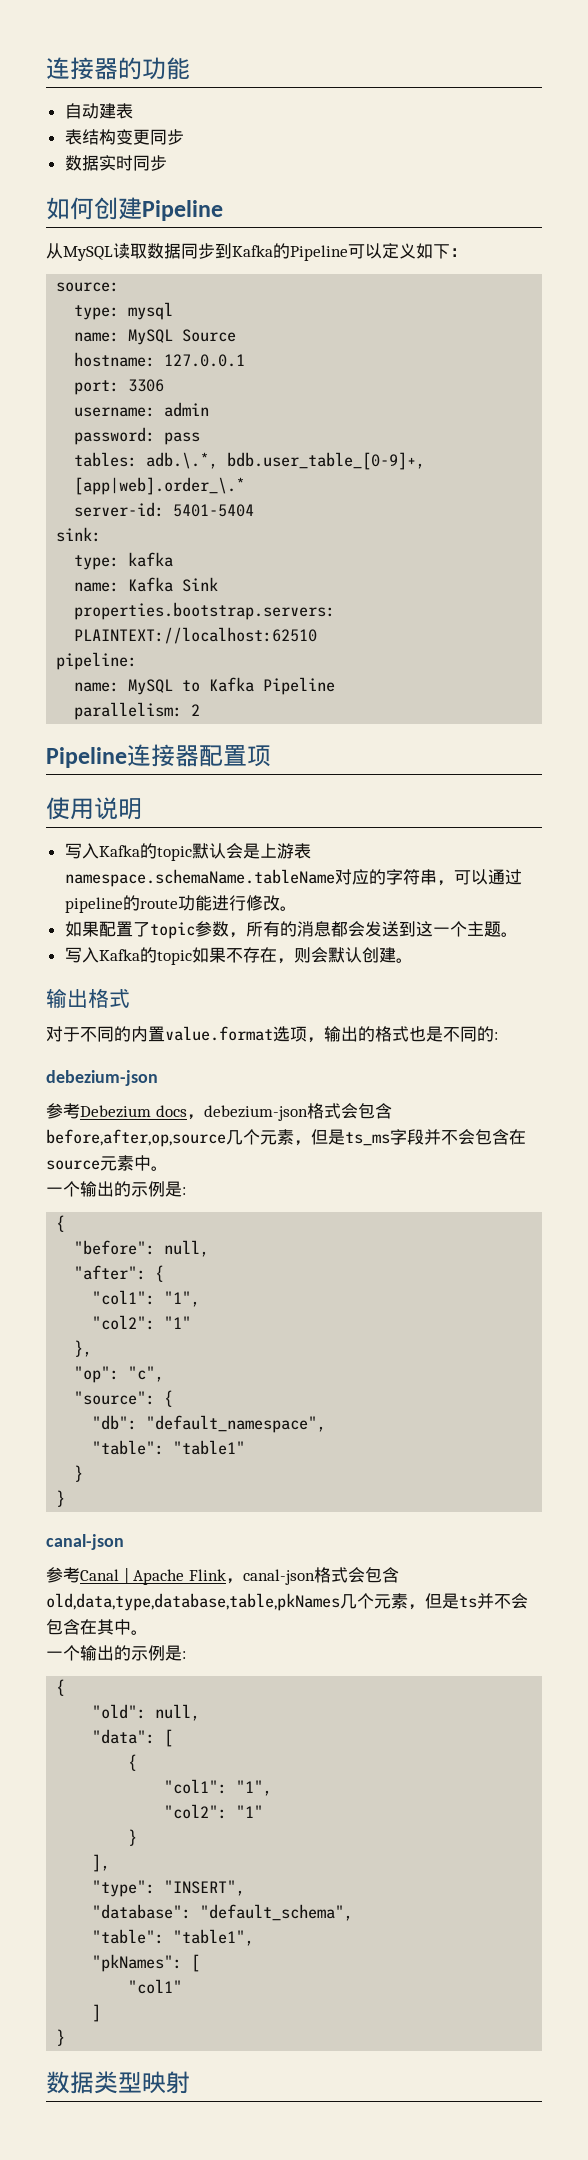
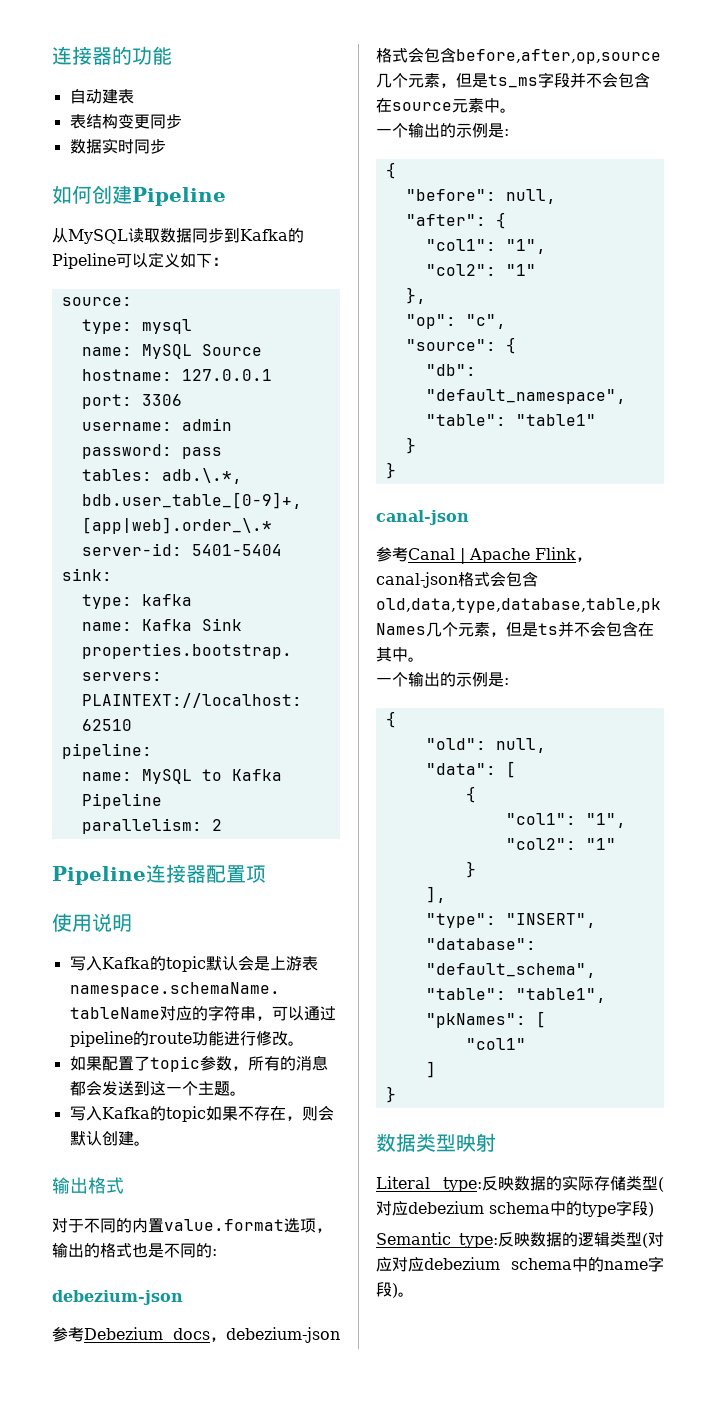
(190, 2082) none -> [376,1175,664,1192] [376,1200,654,1217] [376,1231,664,1248] [376,1256,664,1272] [376,1282,414,1298] // Literal type:反映数据的实际存储类型(对应debezium schema中的type字段) // Semantic type:反映数据的逻辑类型(对应对应debezium schema中的name字段)。

